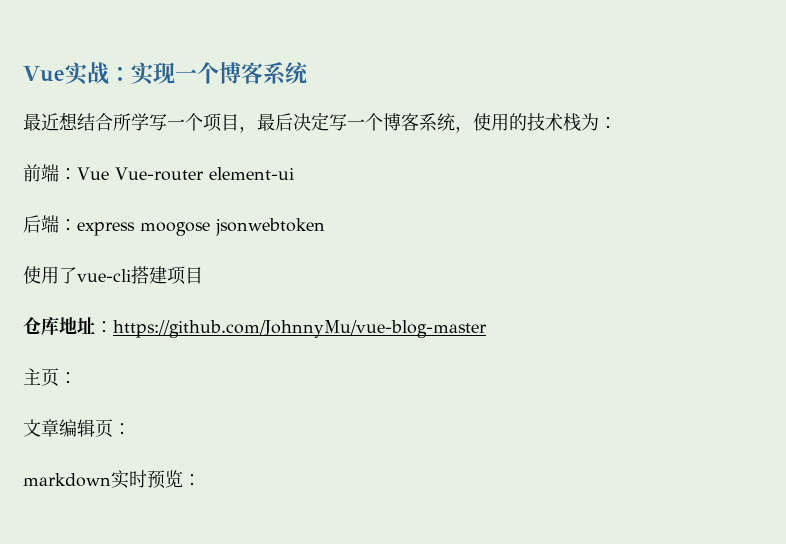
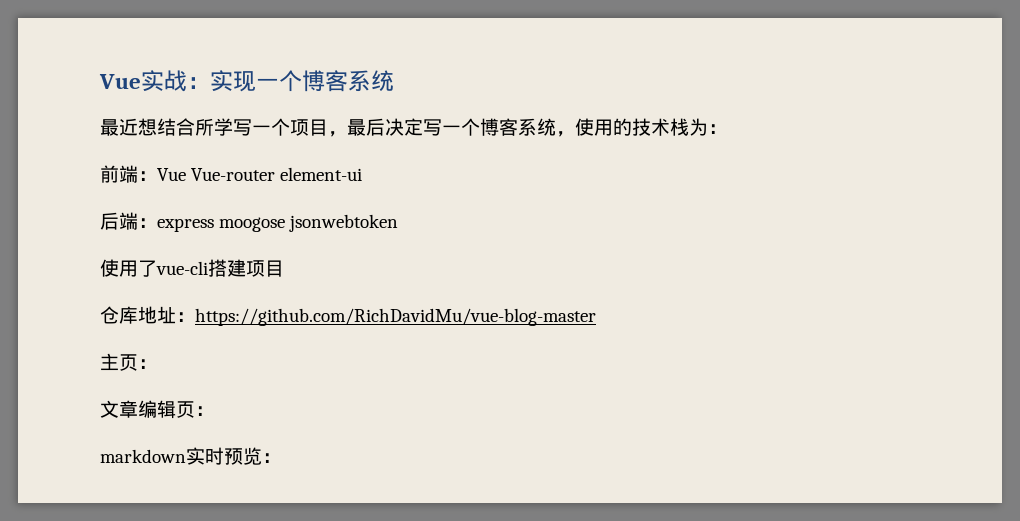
[113,320,487,338] https://github.com/JohnnyMu/vue-blog-master -> [195,308,596,326] https://github.com/RichDavidMu/vue-blog-master

